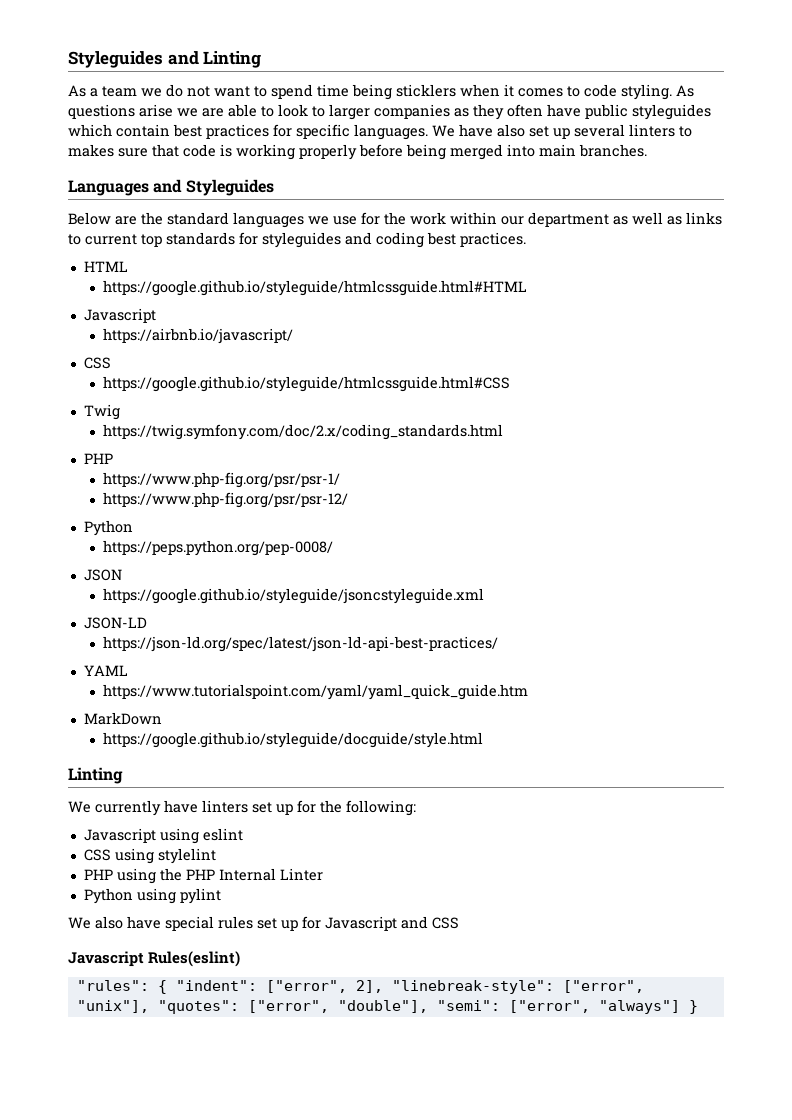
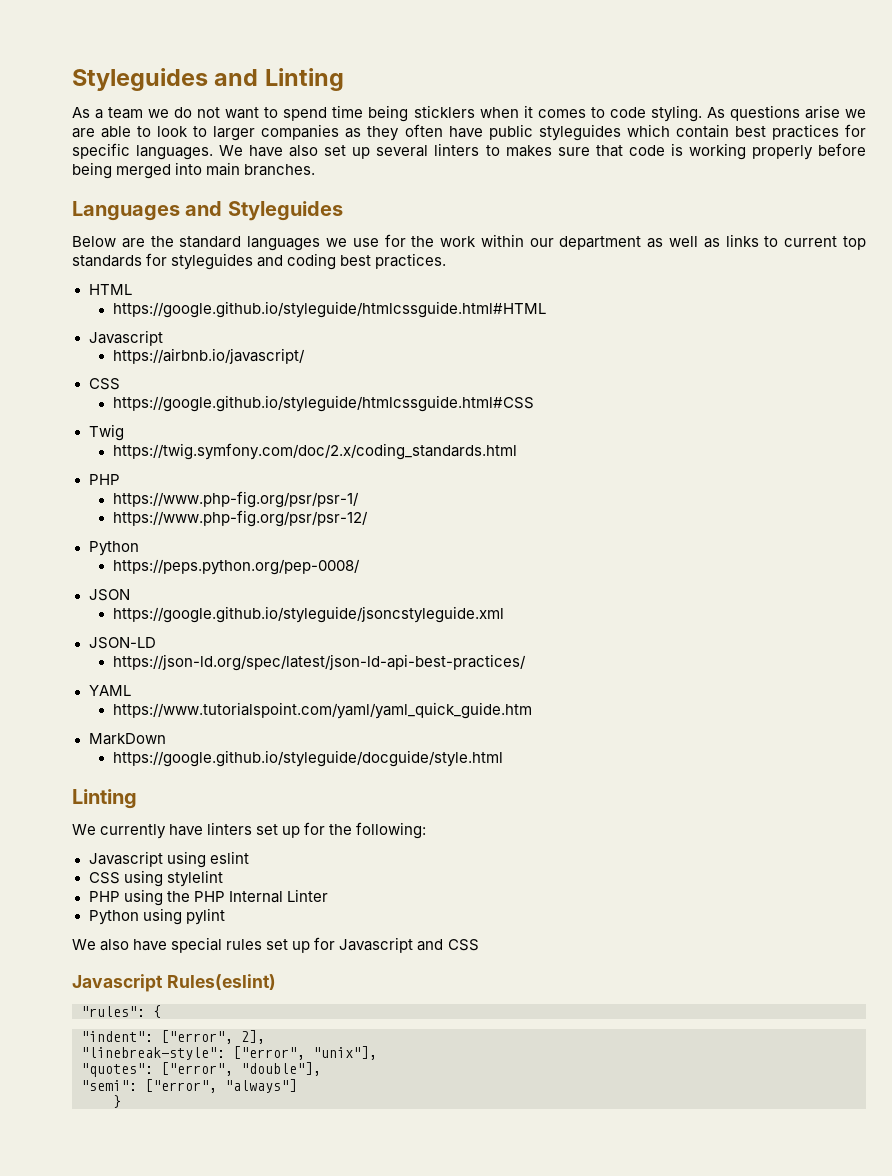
(167, 987) none -> (161, 1011) //
(383, 986) none -> (265, 1037) //
(149, 1006) none -> (377, 1053) //
(428, 1006) none -> (321, 1069) //
(680, 1007) none -> (297, 1086) //

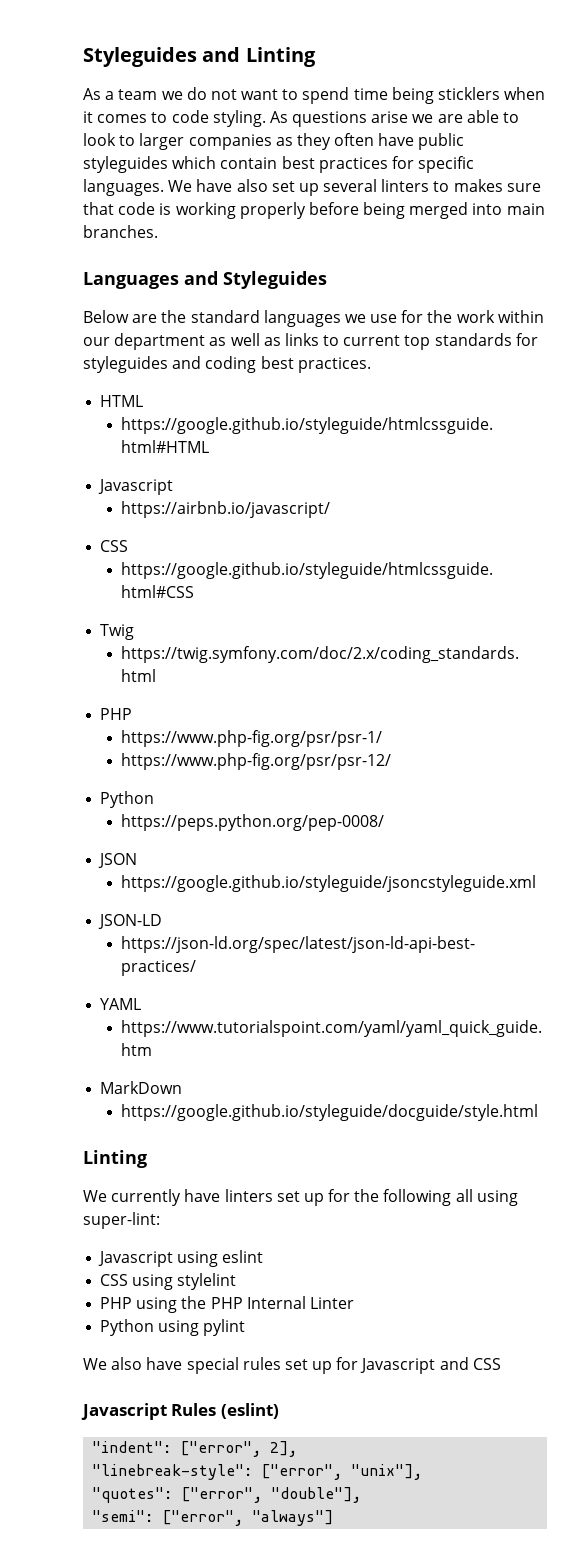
[356,822,427,839] following: -> [383,1189,518,1206] [83,1212,160,1229] following all using super-lint:
[166,974,276,990] [81,1005,161,1018] Rules(eslint) // "rules": { -> [171,1403,279,1419] Rules (eslint)
[113,1095,121,1108] // } -> (334, 1518) none

